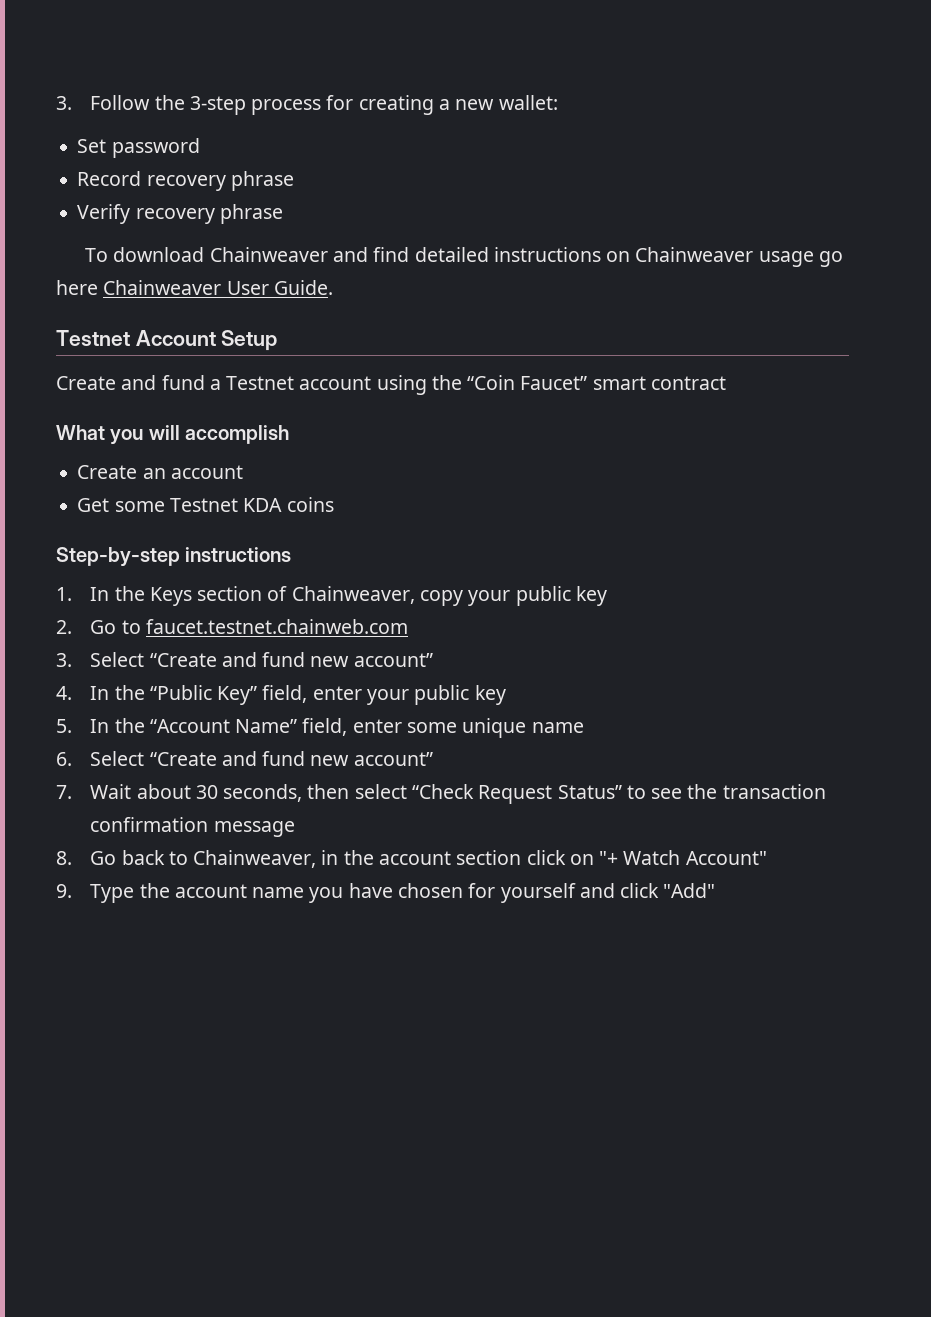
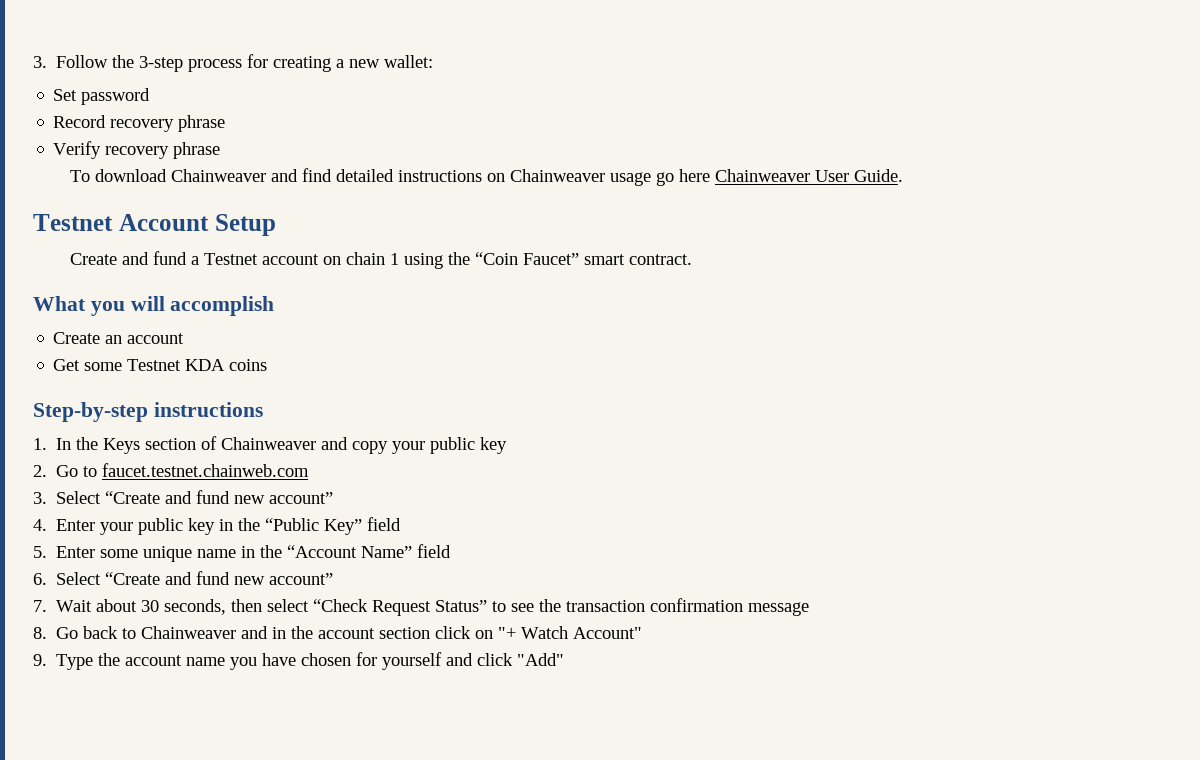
(372, 383) none -> [323,252,400,265] on chain 1
[650,376,726,390] contract -> [629,254,693,265] contract.
[291,586,415,604] Chainweaver, -> [221,437,349,450] Chainweaver and
[90,685,506,705] [56,718,584,738] In the “Public Key” field, enter your public key // 5. In the “Account Name” field, enter some unique name -> [56,517,402,535] [33,544,452,562] Enter your public key in the “Public Key” field // 5. Enter some unique name in the “Account Name” field
[193,850,317,868] Chainweaver, -> [141,626,269,639] Chainweaver and

